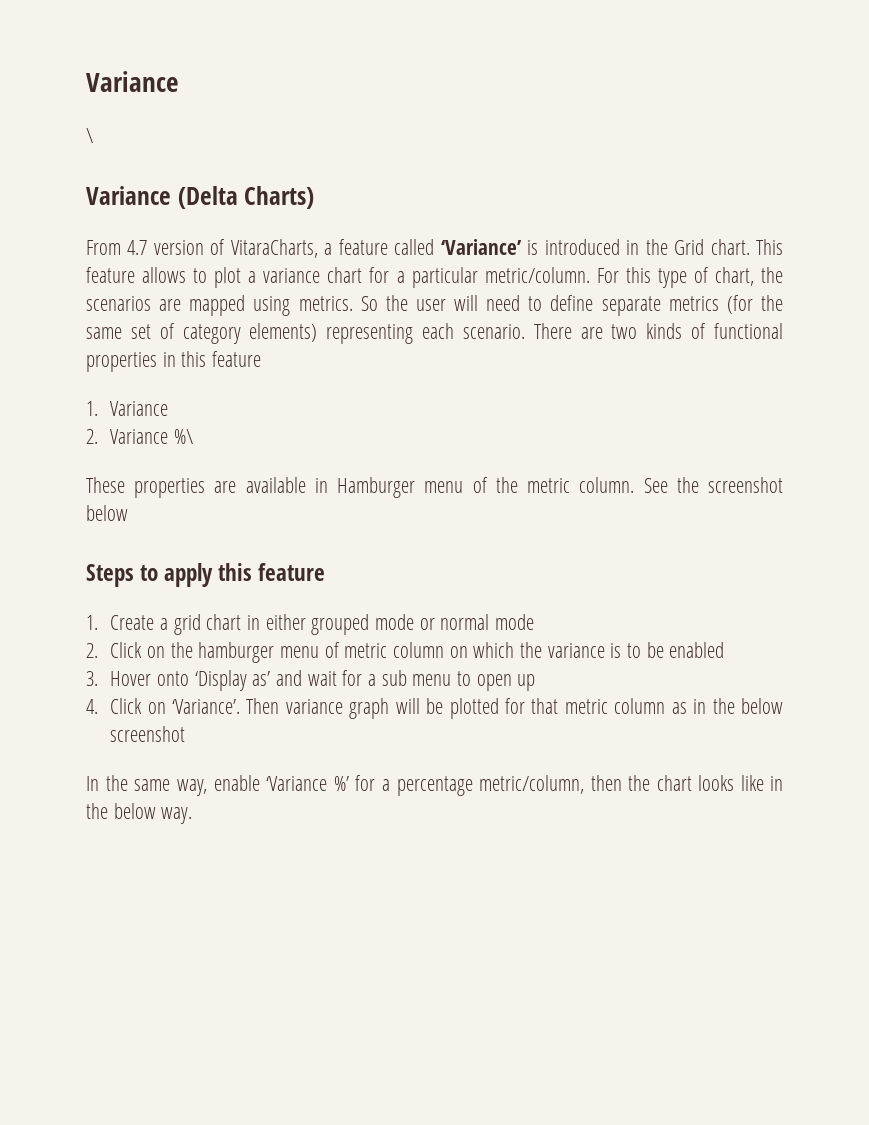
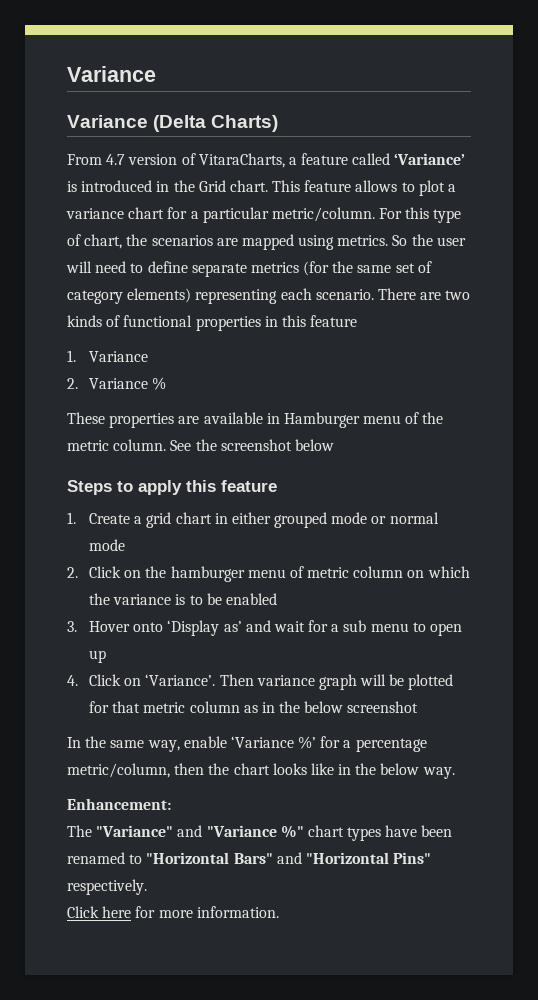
[86,71,178,92] [86,128,93,143] Variance // \ -> [67,66,156,82] Variance
[173,429,193,444] %\ -> [152,377,167,390] %
(193, 815) none -> [67,798,171,810] [67,825,453,841] [67,852,432,864] [67,879,147,895] [67,906,279,918] // Enhancement: // The "Variance" and "Variance %" chart types have been renamed to "Horizontal Bars" and "Horizontal Pins" respectively. // Click here for more information.

